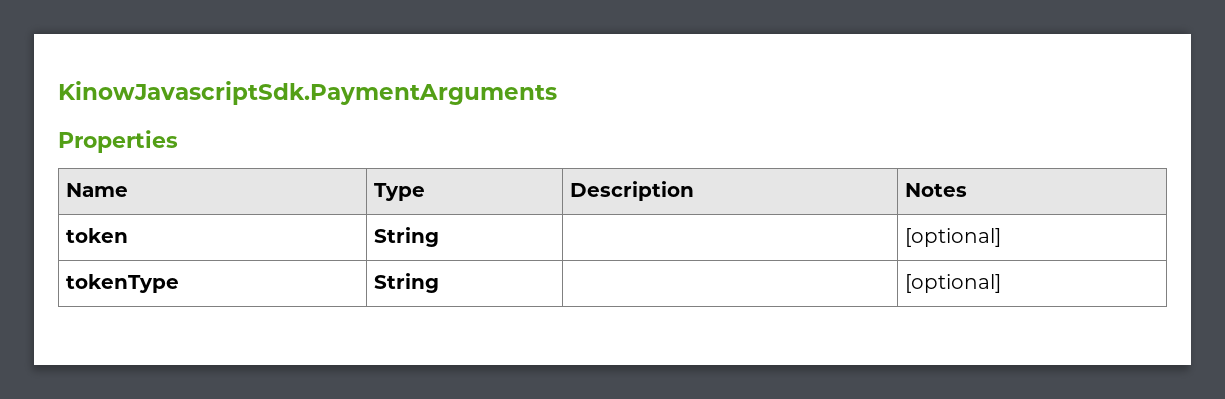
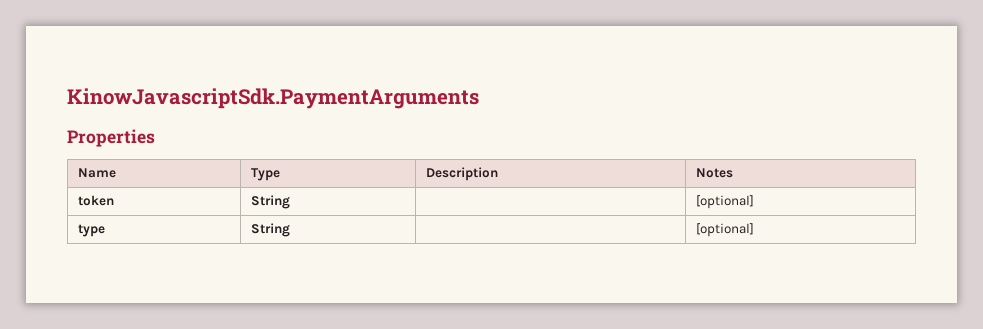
[66,274,180,293] tokenType -> [78,224,106,237] type

